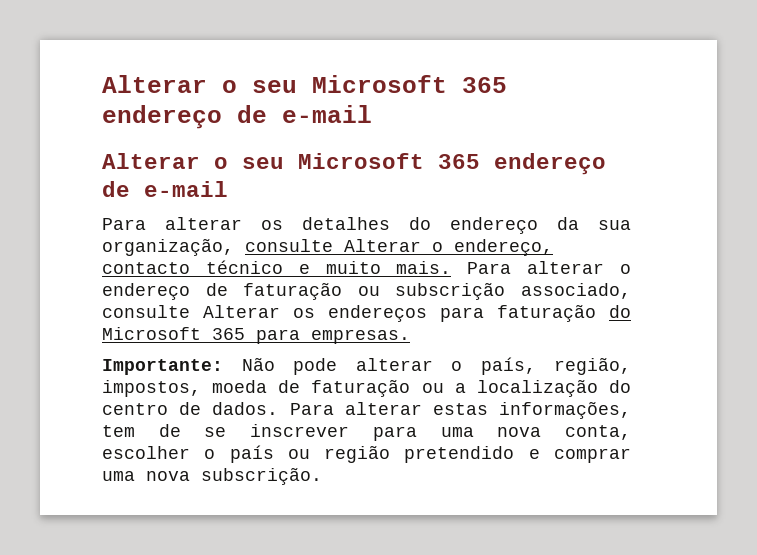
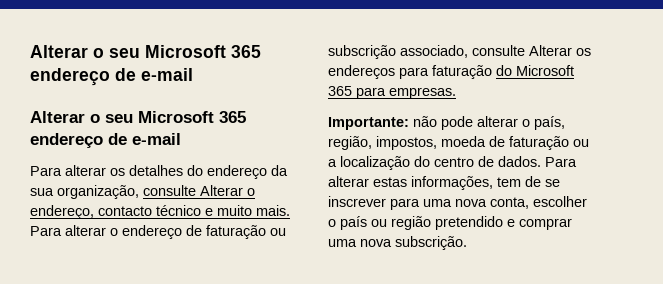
[241,357,275,371] Não -> [413,116,437,127] não

